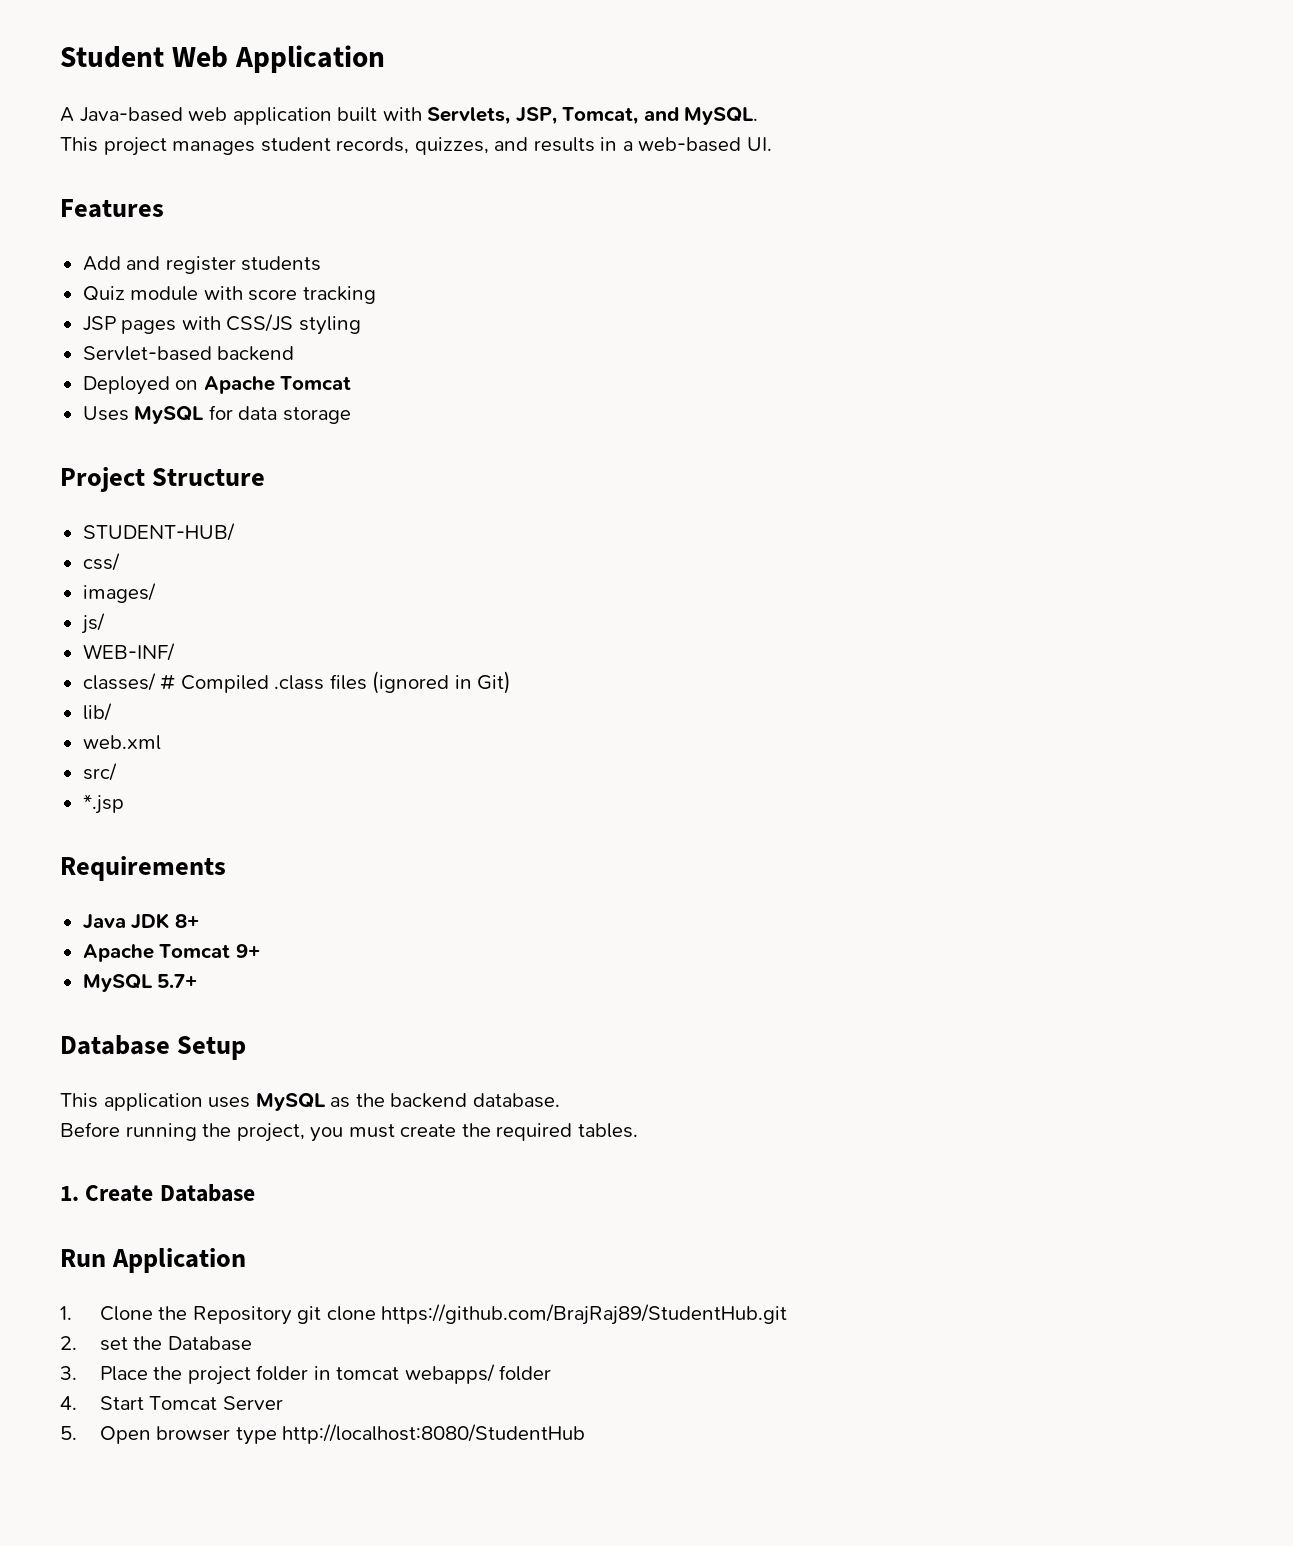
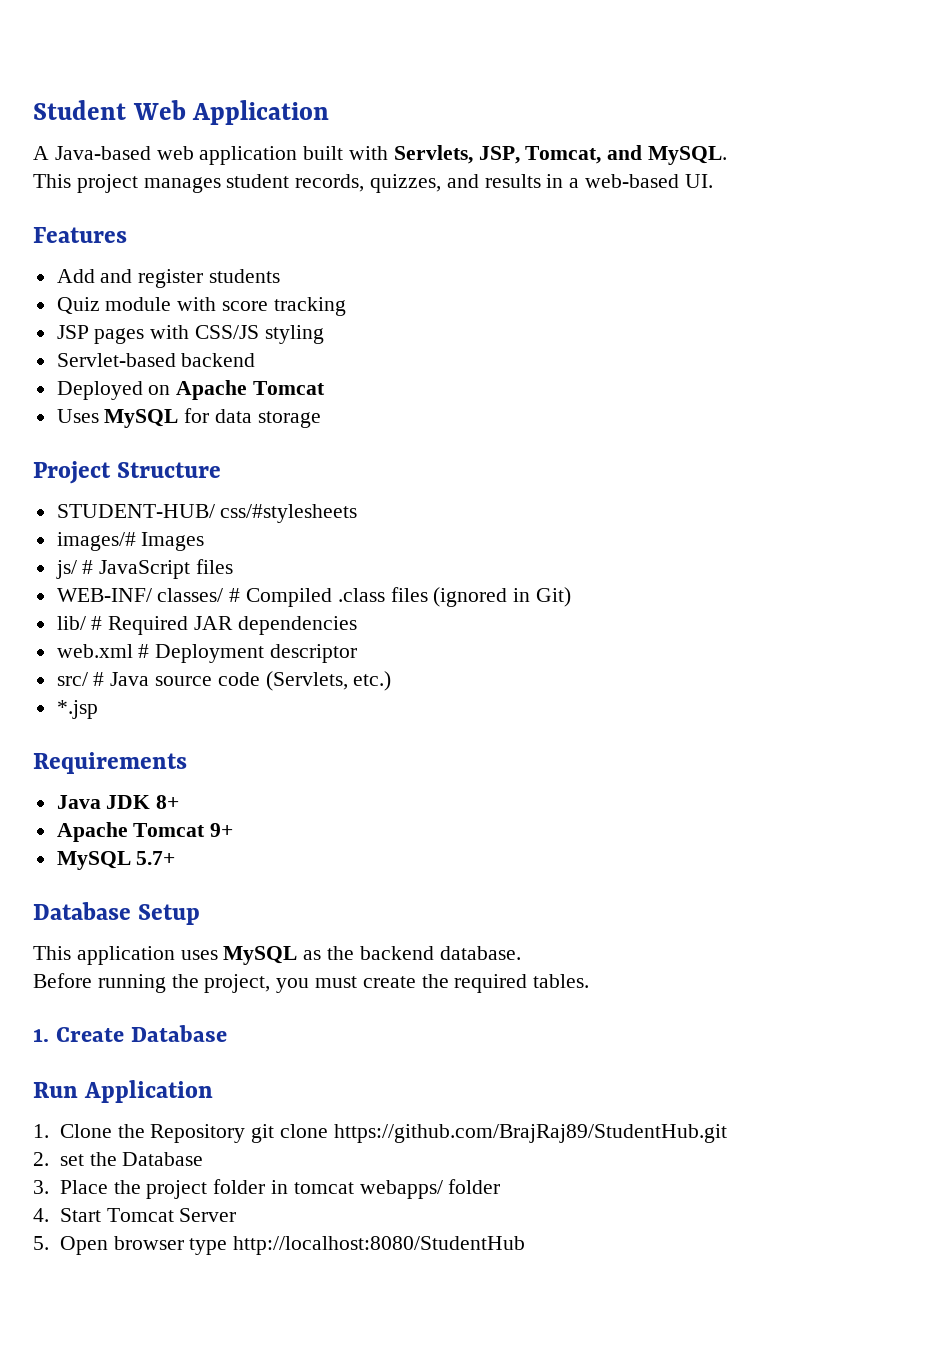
[82,553,120,571] [82,583,156,603] [80,613,105,634] // css/ // images/ // js/ -> [220,504,358,523] [56,532,205,551] [55,559,234,579] css/#stylesheets // images/# Images // js/ # JavaScript files
(175, 652) // -> (152, 595) none
[82,735,161,750] [82,763,117,781] // web.xml // src/ -> [91,616,357,635] [56,644,358,663] [56,671,392,691] # Required JAR dependencies // web.xml # Deployment descriptor // src/ # Java source code (Servlets, etc.)

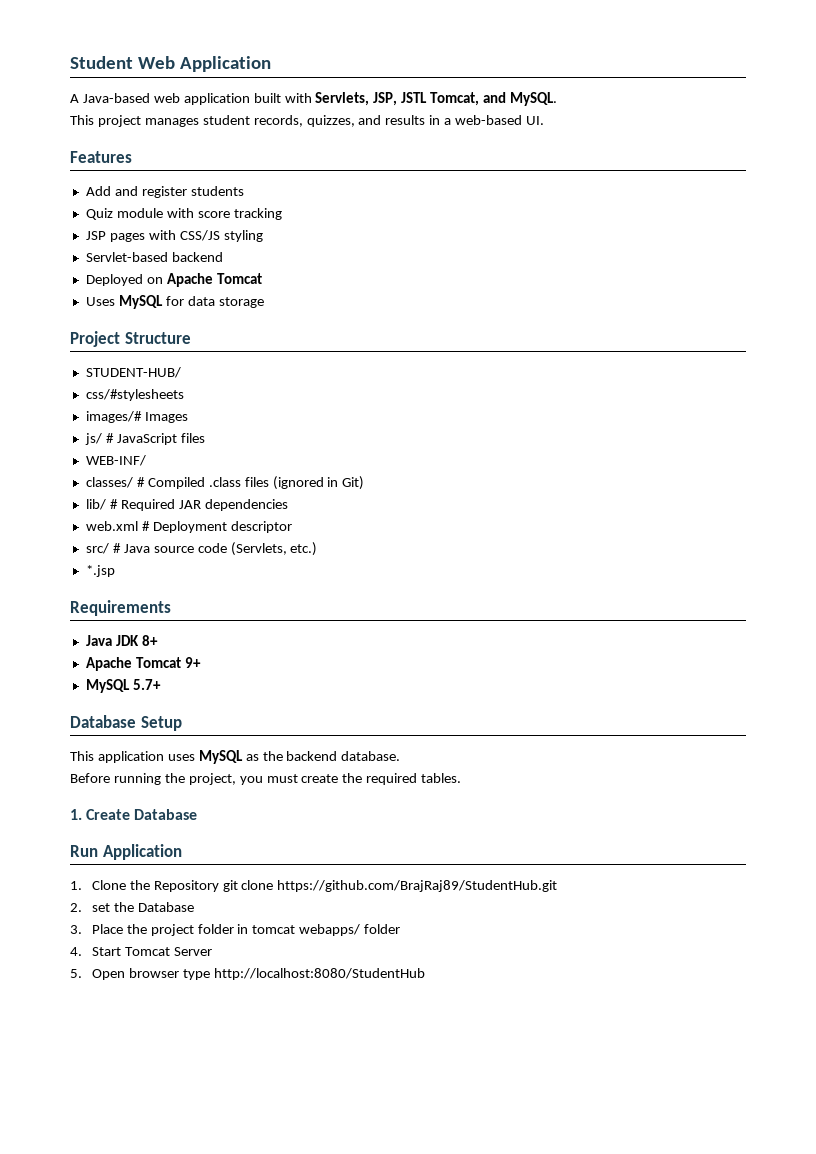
(520, 155) none -> [401,92,428,103] JSTL
(215, 511) none -> (181, 372) //
(152, 595) none -> (146, 460) //

